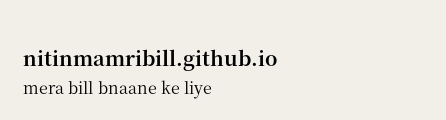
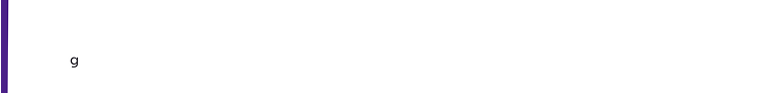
[23,49,277,71] [23,80,213,99] nitinmamribill.github.io // mera bill bnaane ke liye -> [69,56,79,68] g

